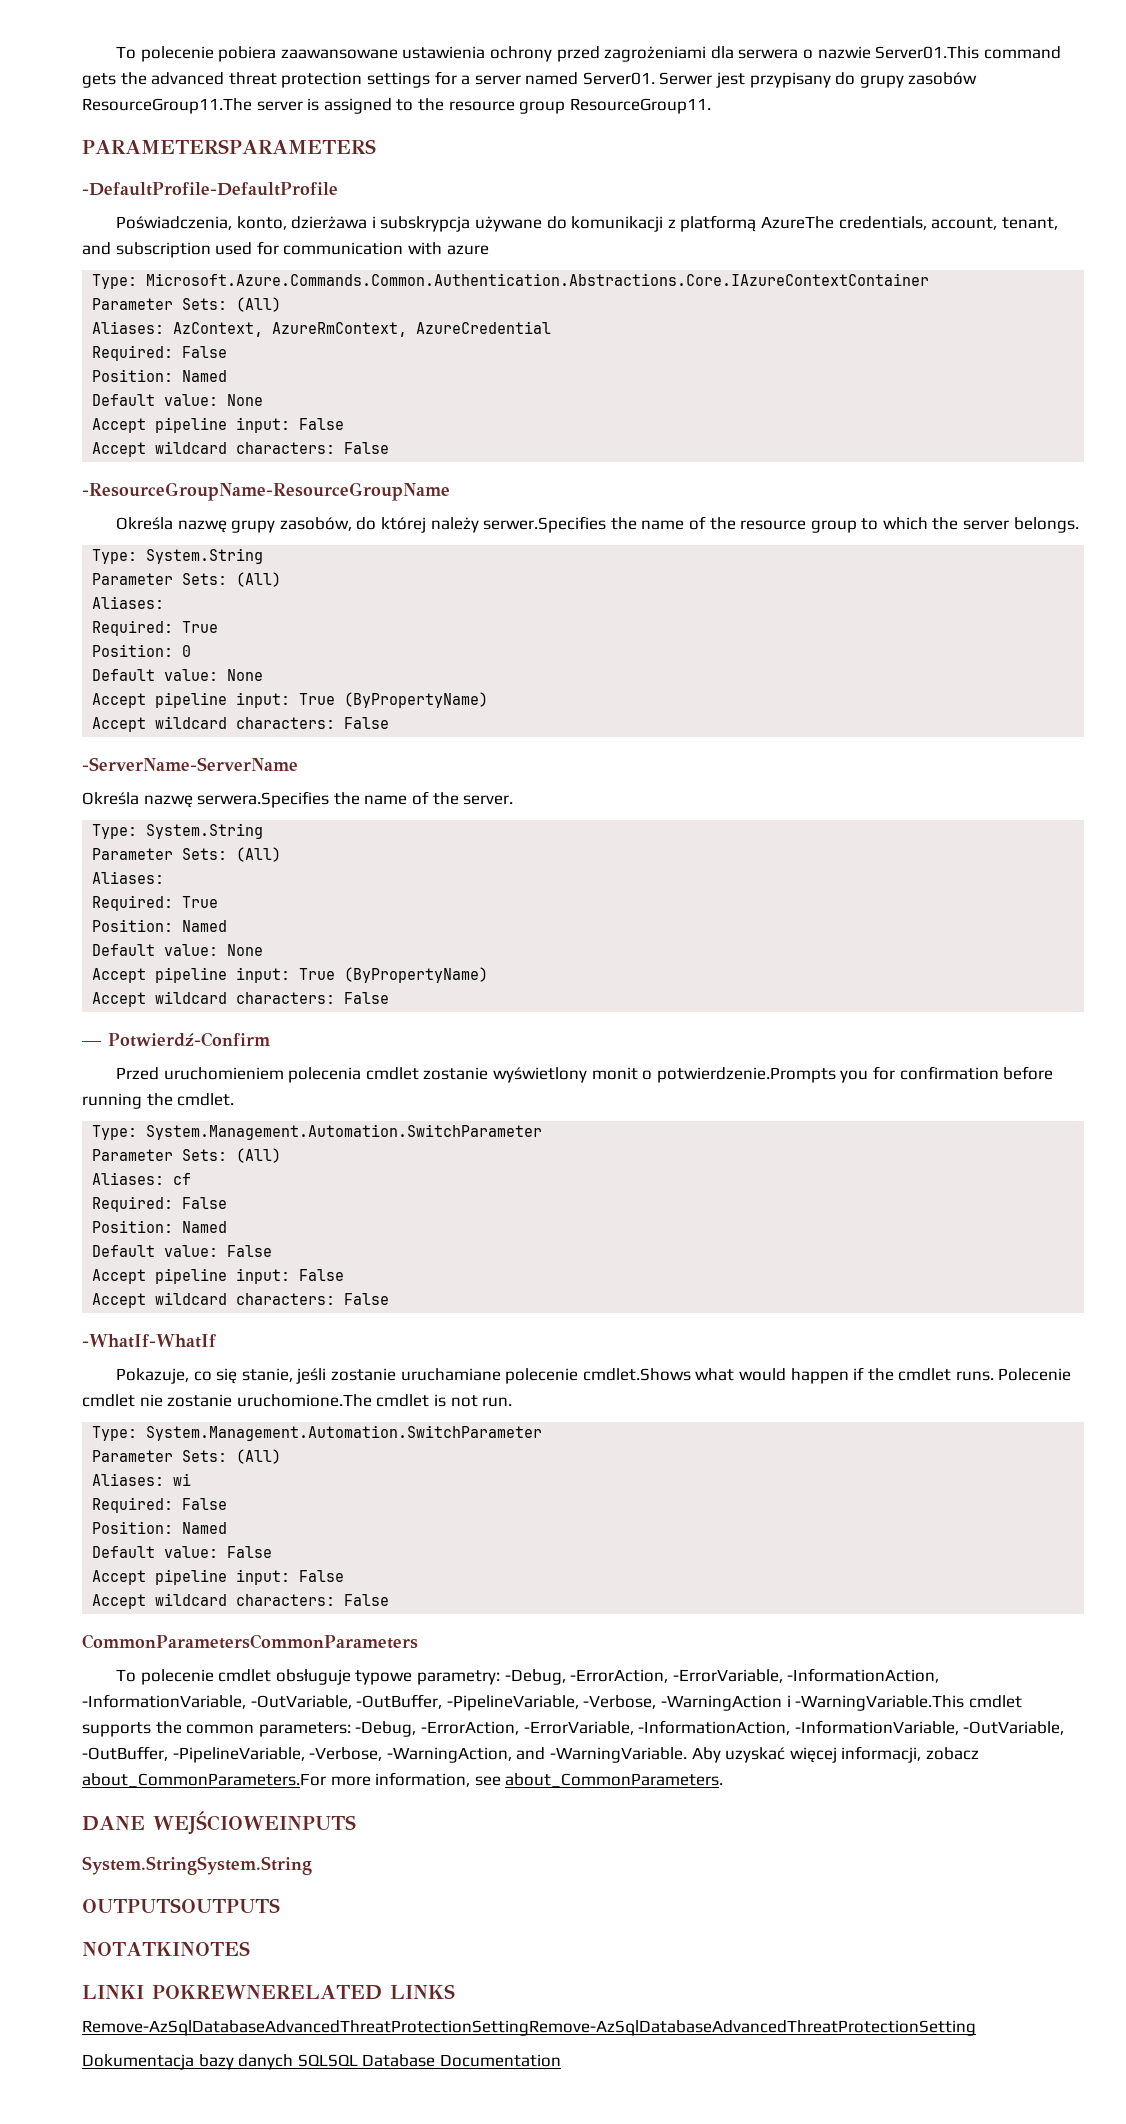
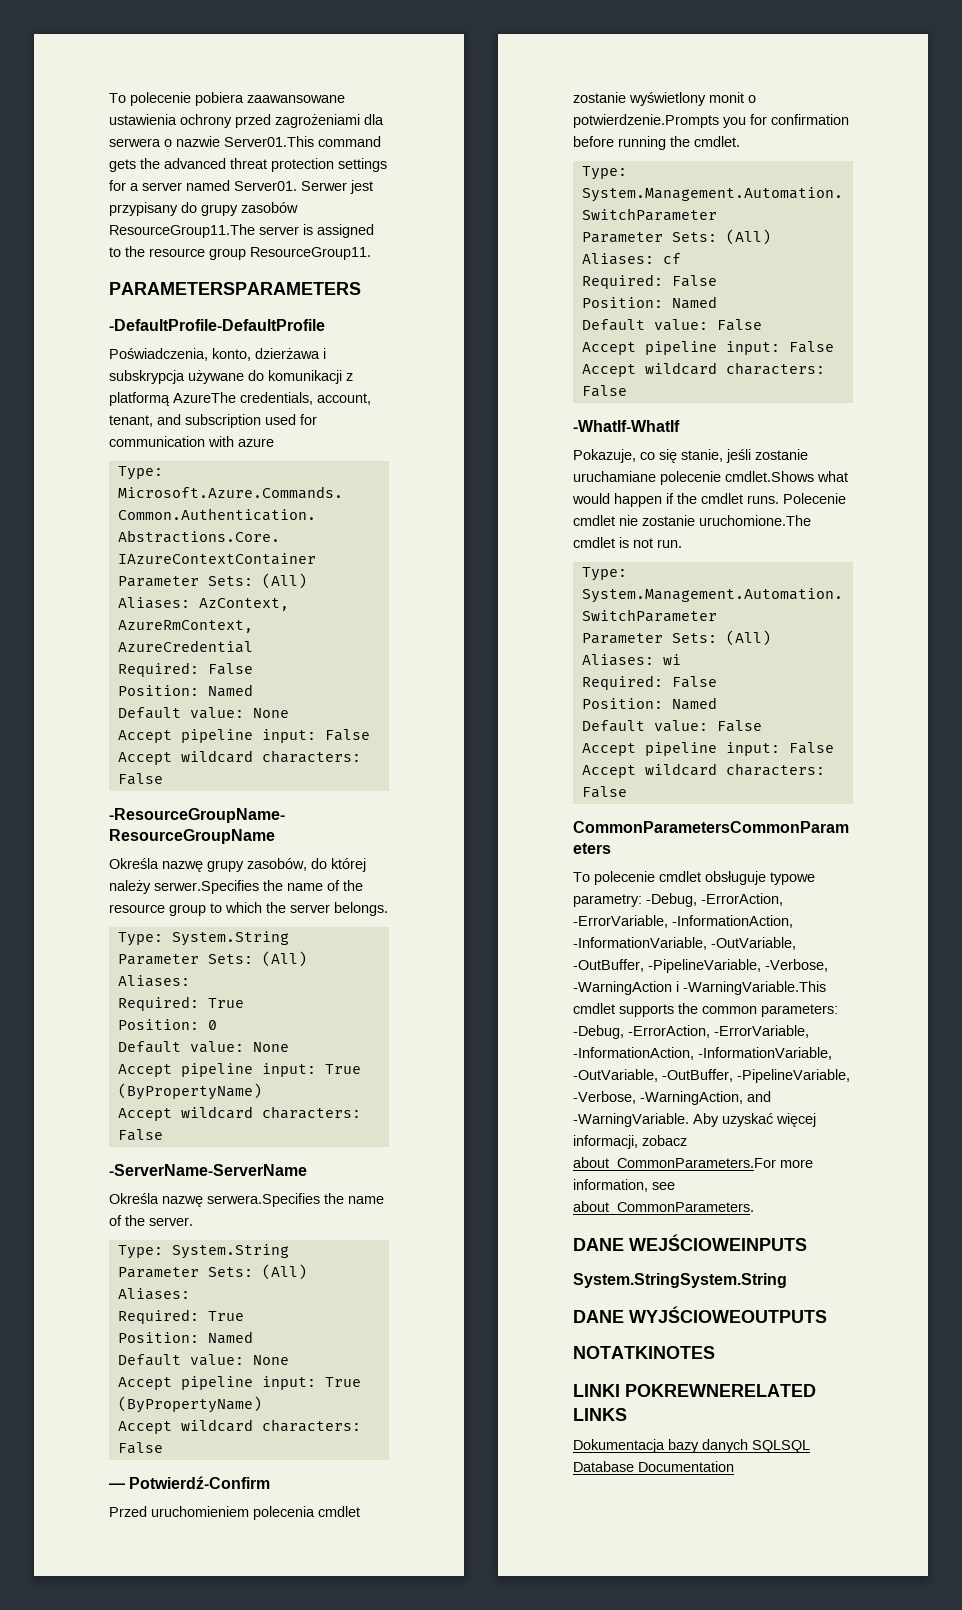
[82,1898,280,1913] OUTPUTSOUTPUTS -> [573,1306,827,1323] DANE WYJŚCIOWEOUTPUTS
[82,2020,976,2036] // Remove-AzSqlDatabaseAdvancedThreatProtectionSettingRemove-AzSqlDatabaseAdvancedThreatProtectionSetting -> (627, 1414) none

